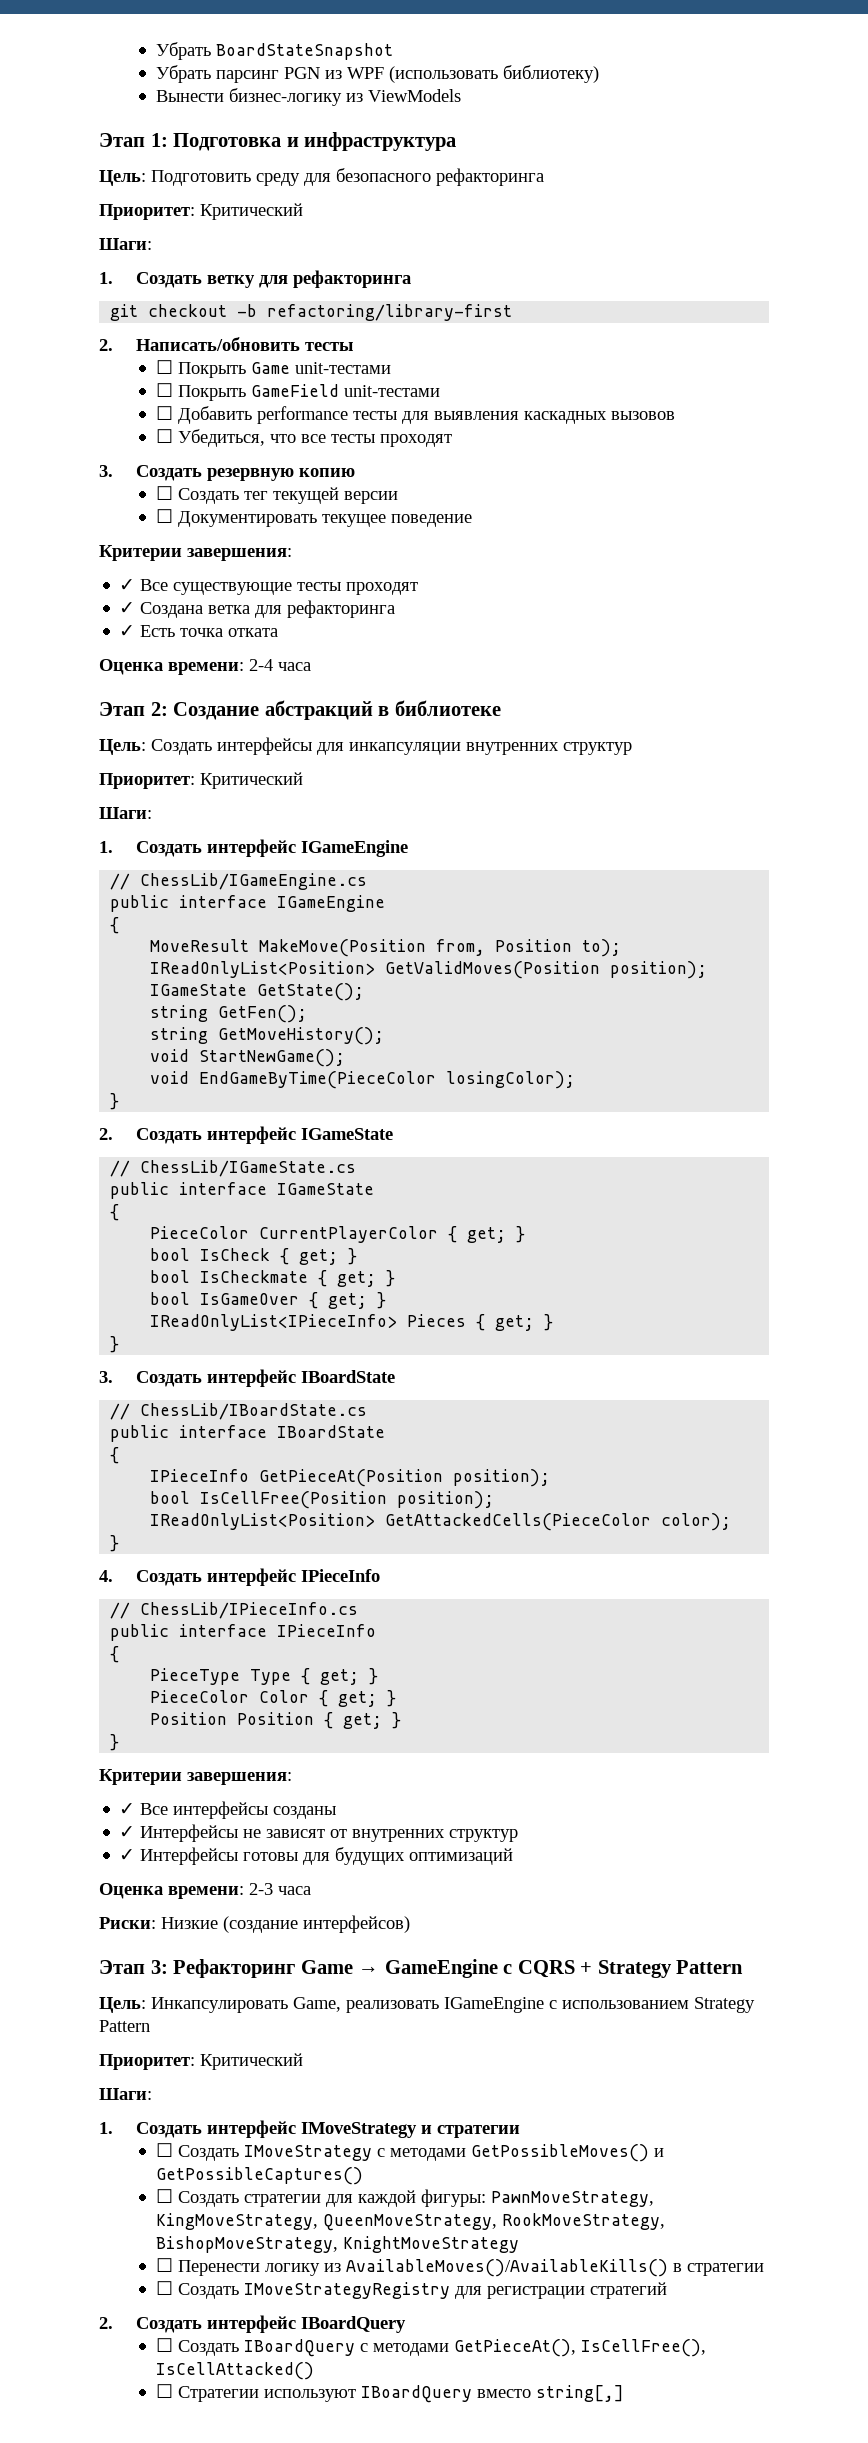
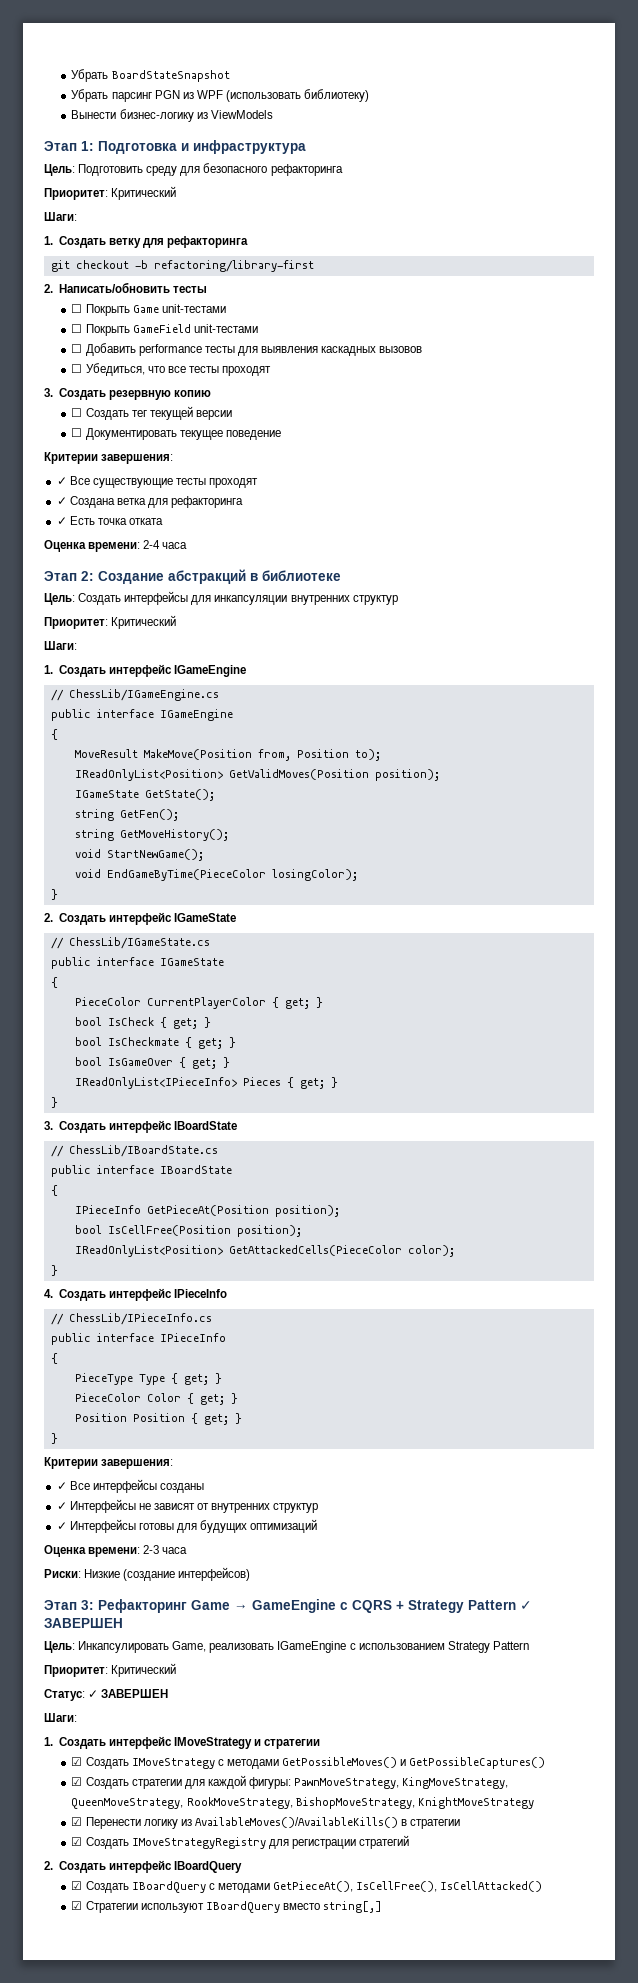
(744, 1967) none -> [520,1601,532,1610] [44,1618,123,1628] ✓ ЗАВЕРШЕН
(303, 2061) none -> [44,1689,169,1701] // Статус: ✓ ЗАВЕРШЕН
[155,2143,173,2157] ☐ -> [71,1757,83,1766] ☑
[155,2189,173,2203] ☐ -> [71,1777,83,1786] ☑
[155,2258,173,2272] ☐ -> [71,1817,83,1826] ☑
[155,2281,173,2295] ☐ -> [71,1837,83,1846] ☑
[155,2338,173,2352] ☐ -> [71,1881,83,1890] ☑
[155,2384,173,2398] ☐ -> [71,1901,83,1910] ☑

